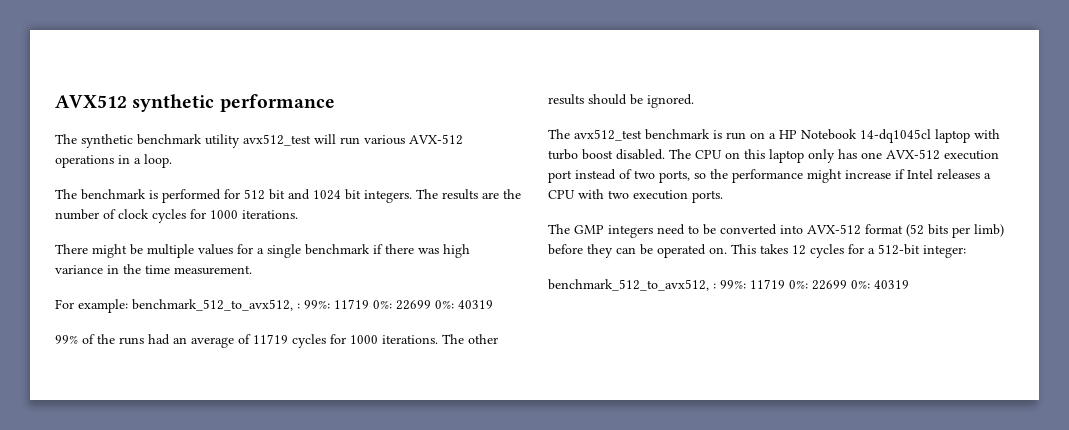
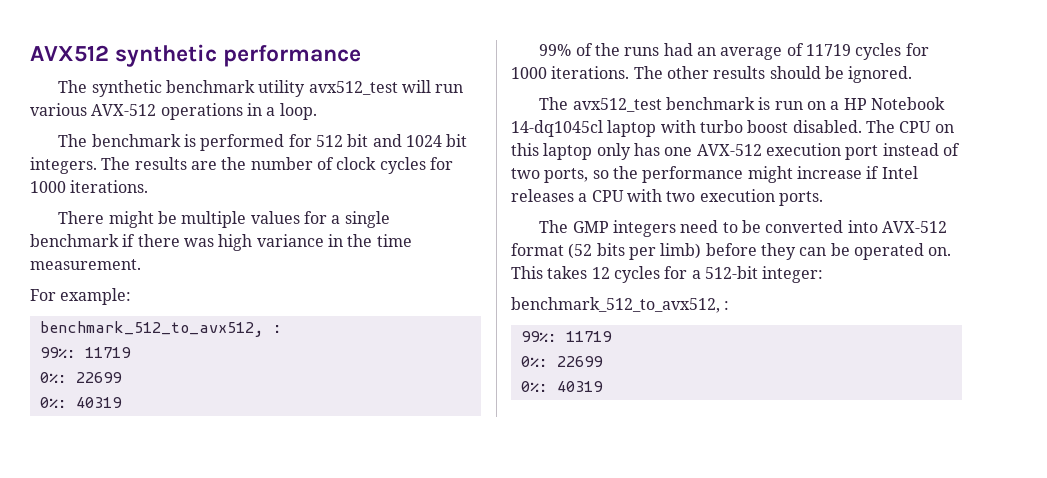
[132,299,431,311] benchmark_512_to_avx512, : 99%: 11719 0%: 22699 -> [39,321,282,337] [39,347,131,358] [39,372,122,383] // benchmark_512_to_avx512, : // 99%: 11719 // 0%: 22699 //
[720,279,847,290] 99%: 11719 0%: 22699 -> [520,331,612,342] [520,356,603,367] // 99%: 11719 // 0%: 22699 //

